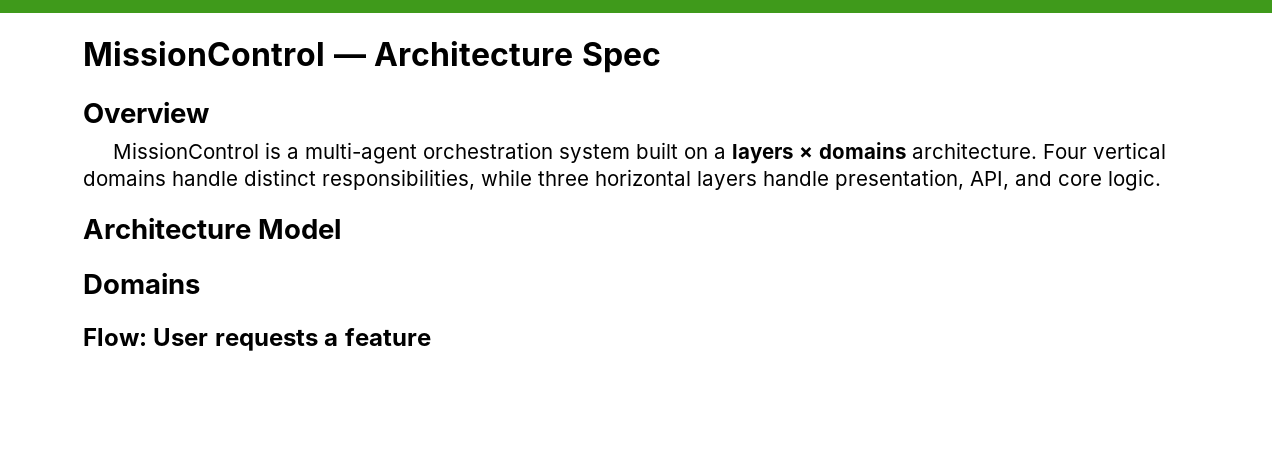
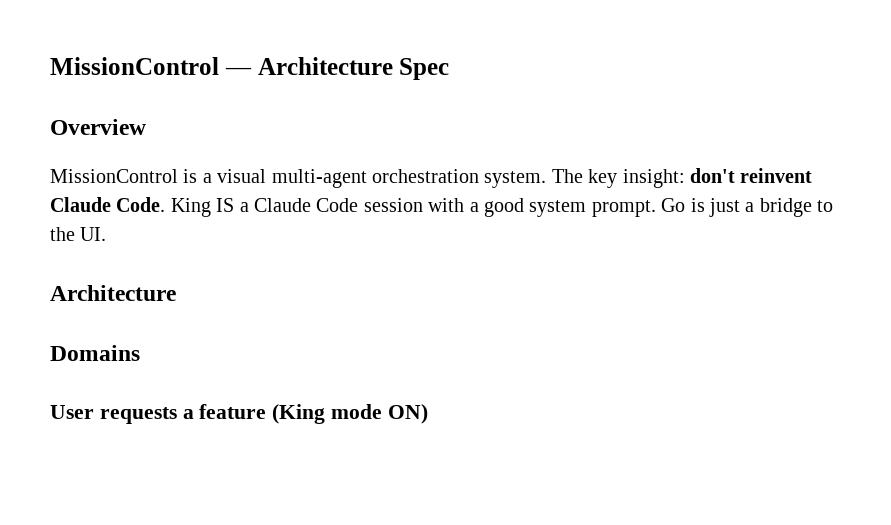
(299, 153) none -> [217,169,267,183] visual
[558,142,1166,164] [83,169,1161,191] [83,217,342,239] system built on a layers × domains architecture. Four vertical domains handle distinct responsibilities, while three horizontal layers handle presentation, API, and core logic. // Architecture Model -> [484,168,813,188] [50,197,834,217] [50,227,107,241] [50,285,176,301] system. The key insight: don't reinvent Claude Code. King IS a Claude Code session with a good system prompt. Go is just a bridge to the UI. // Architecture
[83,328,147,346] Flow: -> (140, 353) none
(431, 337) none -> [272,404,428,424] (King mode ON)

